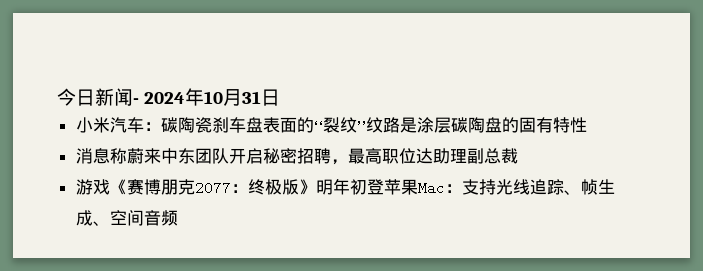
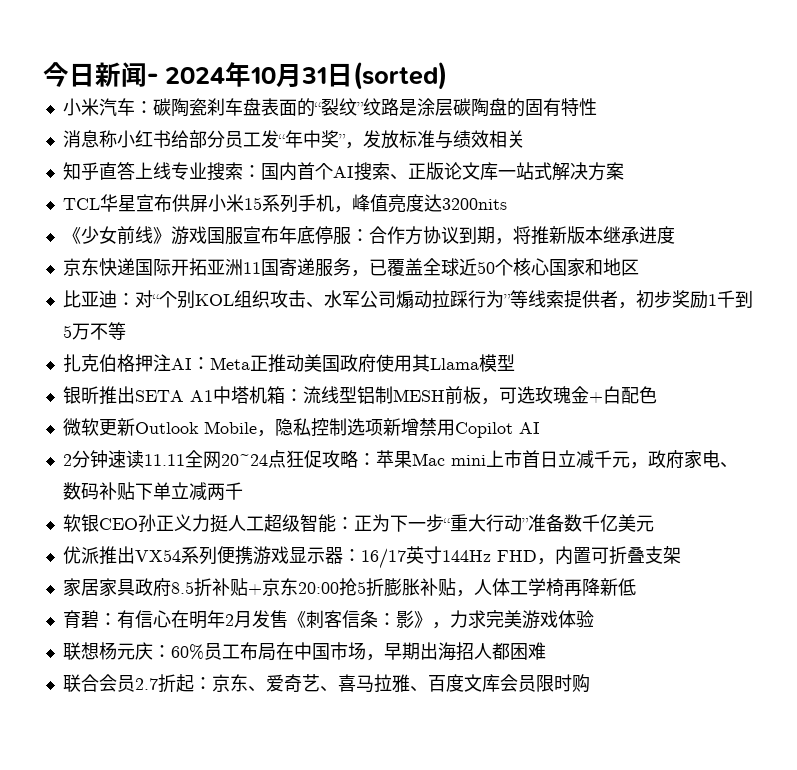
(281, 97) none -> [353,61,447,90] (sorted)
[126,148,518,165] [75,178,615,195] [75,210,178,226] 蔚来中东团队开启秘密招聘，最高职位达助理副总裁 // 游戏《赛博朋克2077：终极版》明年初登苹果Mac：支持光线追踪、帧生成、空间音频 -> [116,130,525,149] [62,162,624,181] [62,194,507,213] [62,226,675,245] [62,258,639,277] [62,290,753,309] [62,322,126,340] [62,354,515,373] [62,386,657,405] [62,418,540,438] [62,450,738,469] [62,482,243,500] [62,514,654,533] [62,546,681,569] [62,578,636,597] [62,610,594,629] [62,642,546,661] [62,674,590,693] 小红书给部分员工发“年中奖”，发放标准与绩效相关 // 知乎直答上线专业搜索：国内首个AI搜索、正版论文库一站式解决方案 // TCL华星宣布供屏小米15系列手机，峰值亮度达3200nits // 《少女前线》游戏国服宣布年底停服：合作方协议到期，将推新版本继承进度 // 京东快递国际开拓亚洲11国寄递服务，已覆盖全球近50个核心国家和地区 // 比亚迪：对“个别KOL组织攻击、水军公司煽动拉踩行为”等线索提供者，初步奖励1千到5万不等 // 扎克伯格押注AI：Meta正推动美国政府使用其Llama模型 // 银昕推出SETA A1中塔机箱：流线型铝制MESH前板，可选玫瑰金+白配色 // 微软更新Outlook Mobile，隐私控制选项新增禁用Copilot AI // 2分钟速读11.11全网20~24点狂促攻略：苹果Mac mini上市首日立减千元，政府家电、数码补贴下单立减两千 // 软银CEO孙正义力挺人工超级智能：正为下一步“重大行动”准备数千亿美元 // 优派推出VX54系列便携游戏显示器：16/17英寸144Hz FHD，内置可折叠支架 // 家居家具政府8.5折补贴+京东20:00抢5折膨胀补贴，人体工学椅再降新低 // 育碧：有信心在明年2月发售《刺客信条：影》，力求完美游戏体验 // 联想杨元庆：60%员工布局在中国市场，早期出海招人都困难 // 联合会员2.7折起：京东、爱奇艺、喜马拉雅、百度文库会员限时购

